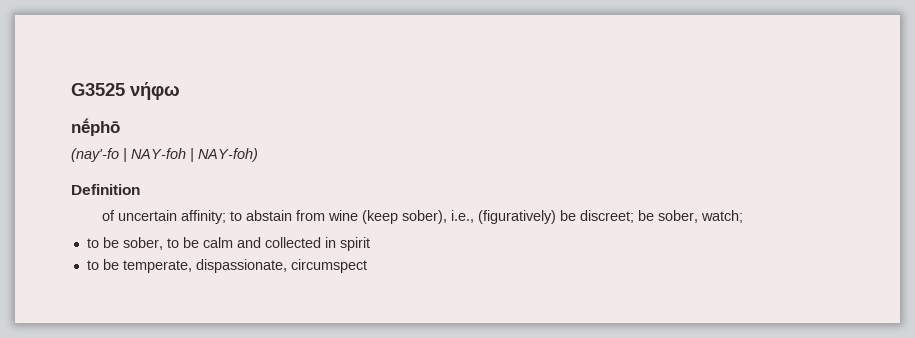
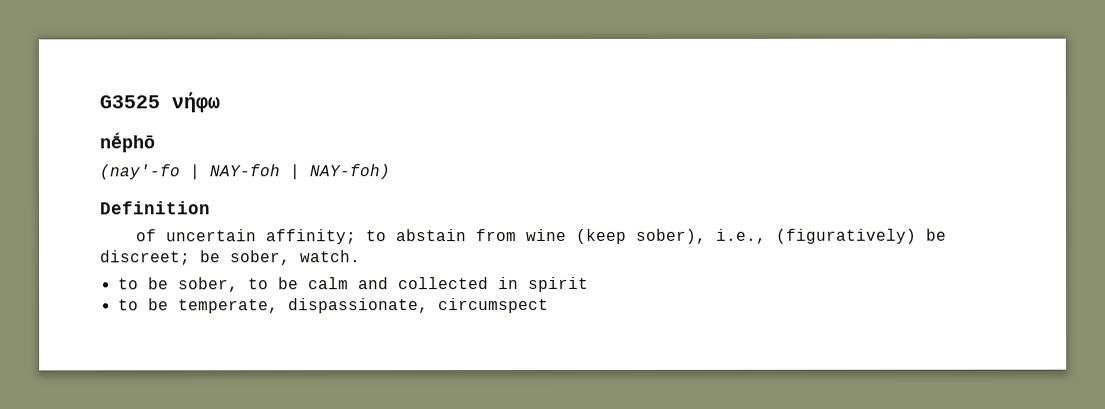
[701,210,744,223] watch; -> [300,250,361,263] watch.

